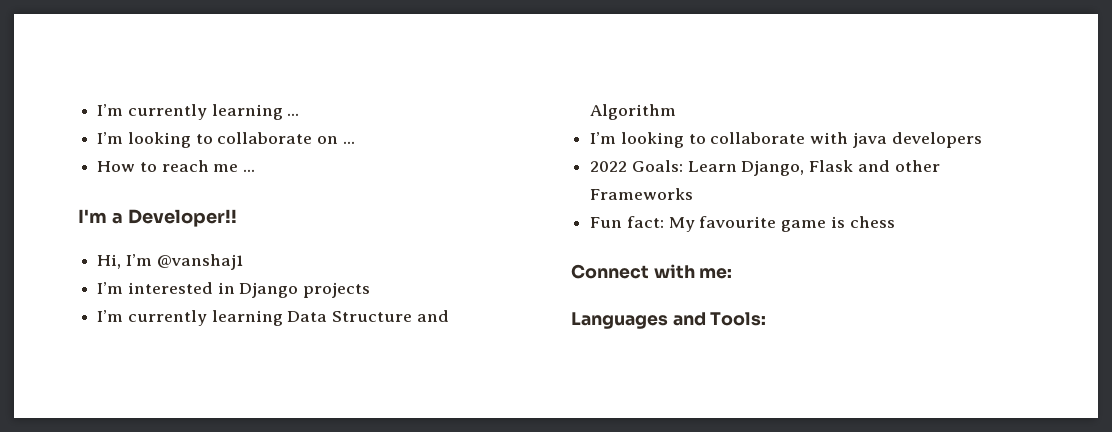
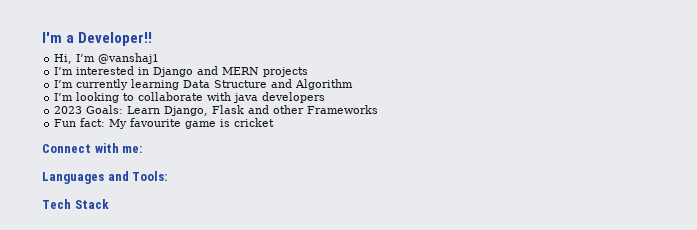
[97,104,300,120] [97,132,355,148] [97,160,256,172] [78,209,107,223] I’m currently learning ... // I’m looking to collaborate on ... // How to reach me ... // I'm -> [42,32,62,43] I'm
(299, 290) none -> [197,66,260,75] and MERN
[590,161,628,172] 2022 -> [54,106,83,114] 2023
[849,216,895,228] chess -> [234,118,275,127] cricket
(767, 319) none -> [42,199,109,209] // Tech Stack

